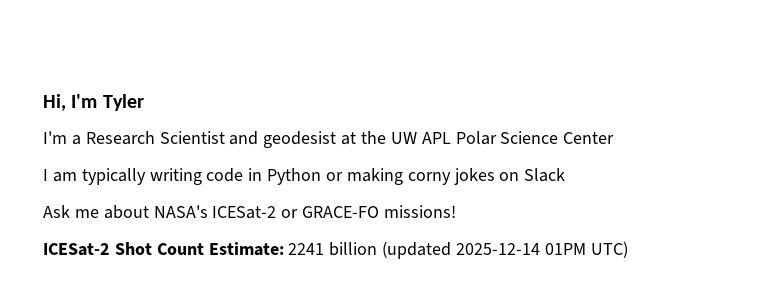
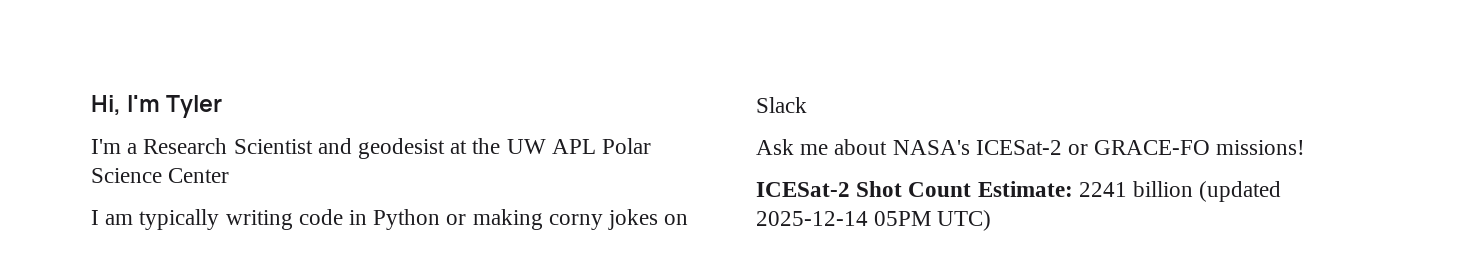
[544,243,586,255] 01PM -> [874,211,932,226] 05PM

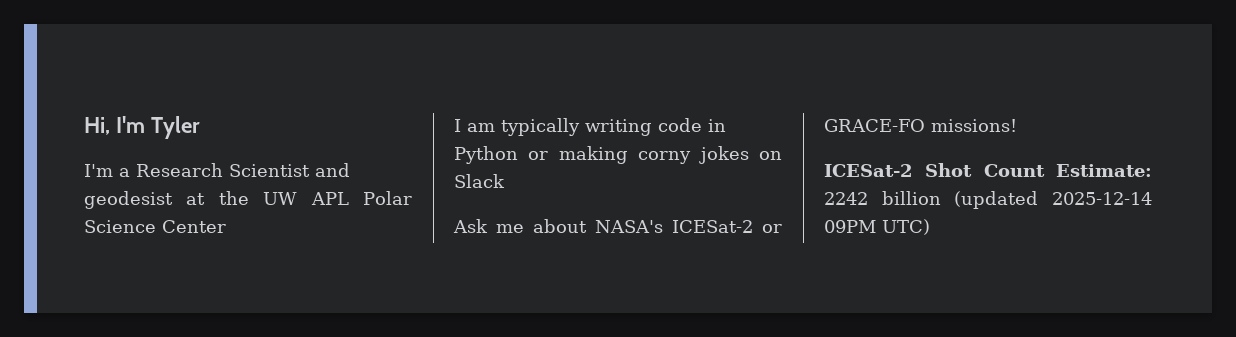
[1078,182,1127,197] 2241 -> [824,192,868,205] 2242
[874,211,932,226] 05PM -> [824,220,876,233] 09PM

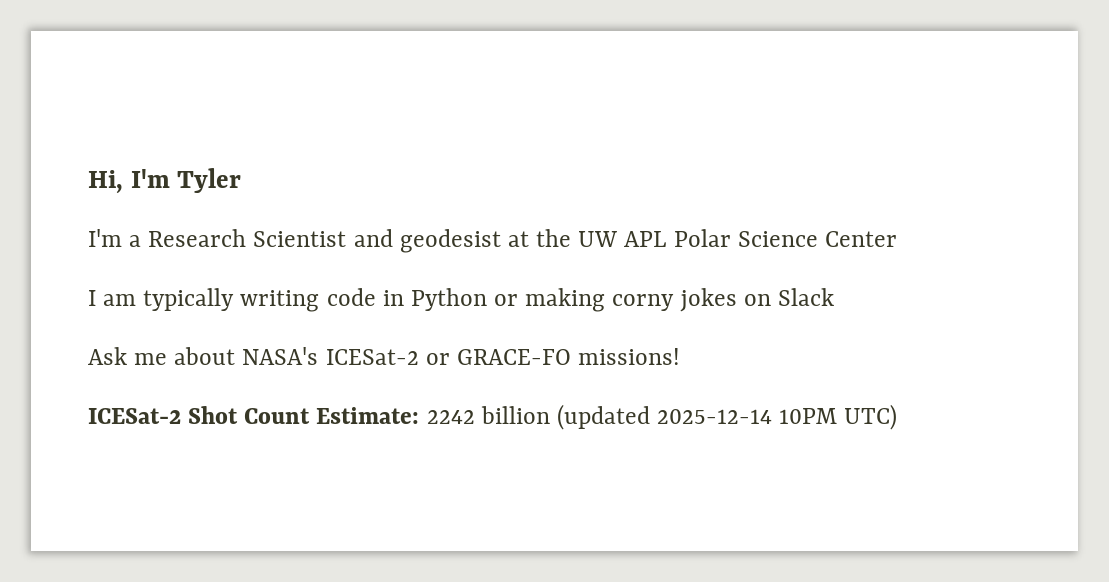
[824,220,876,233] 09PM -> [779,408,838,424] 10PM

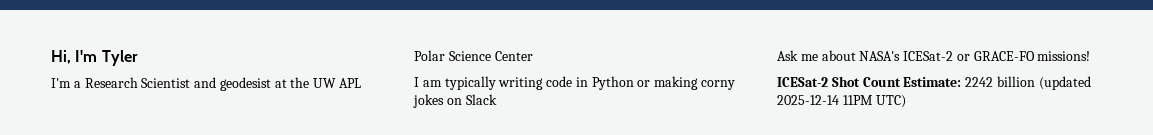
[779,408,838,424] 10PM -> [842,95,873,105] 11PM

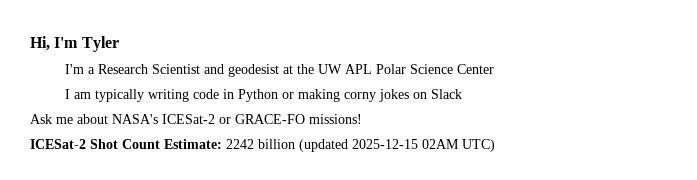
[777,95,873,105] 2025-12-14 11PM -> [352,139,459,149] 2025-12-15 02AM

